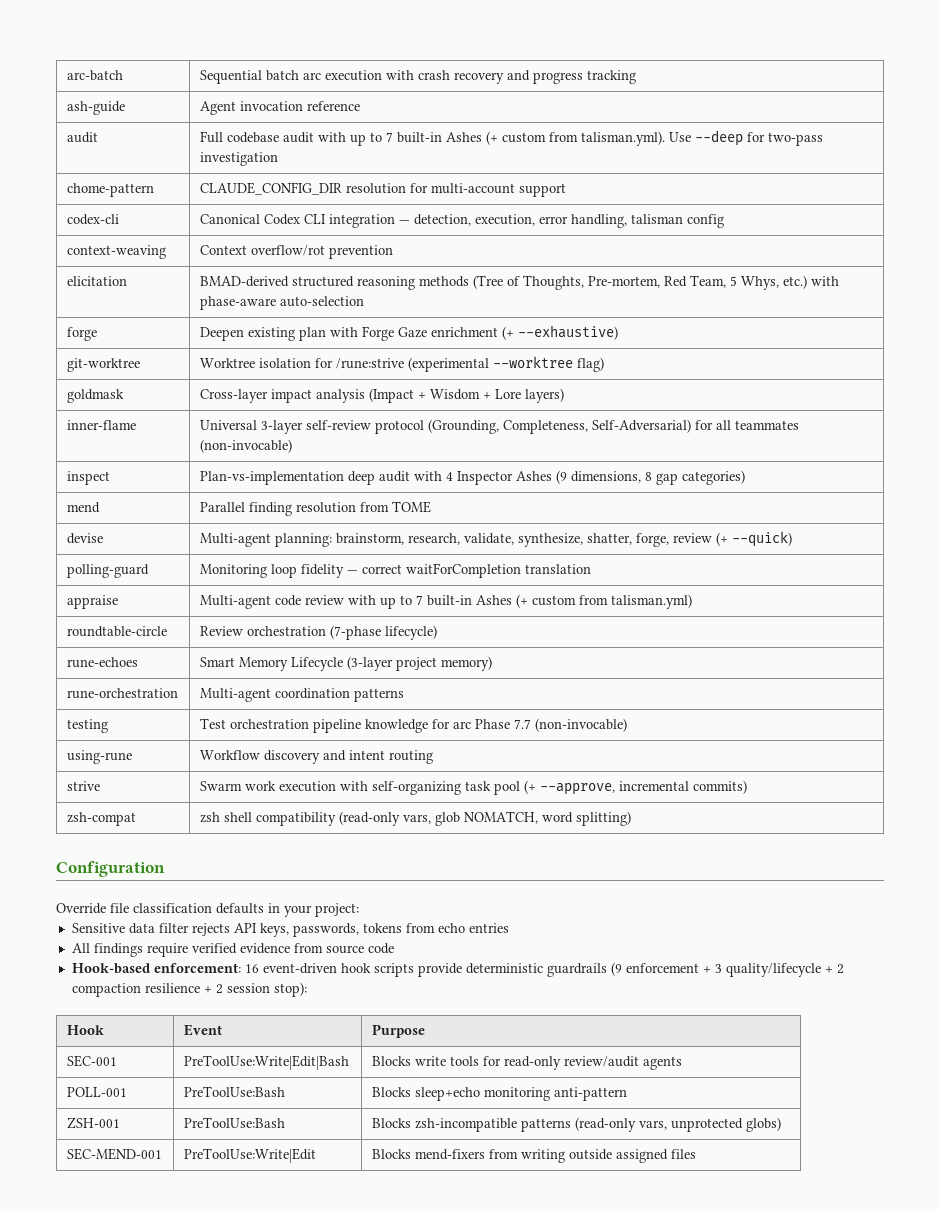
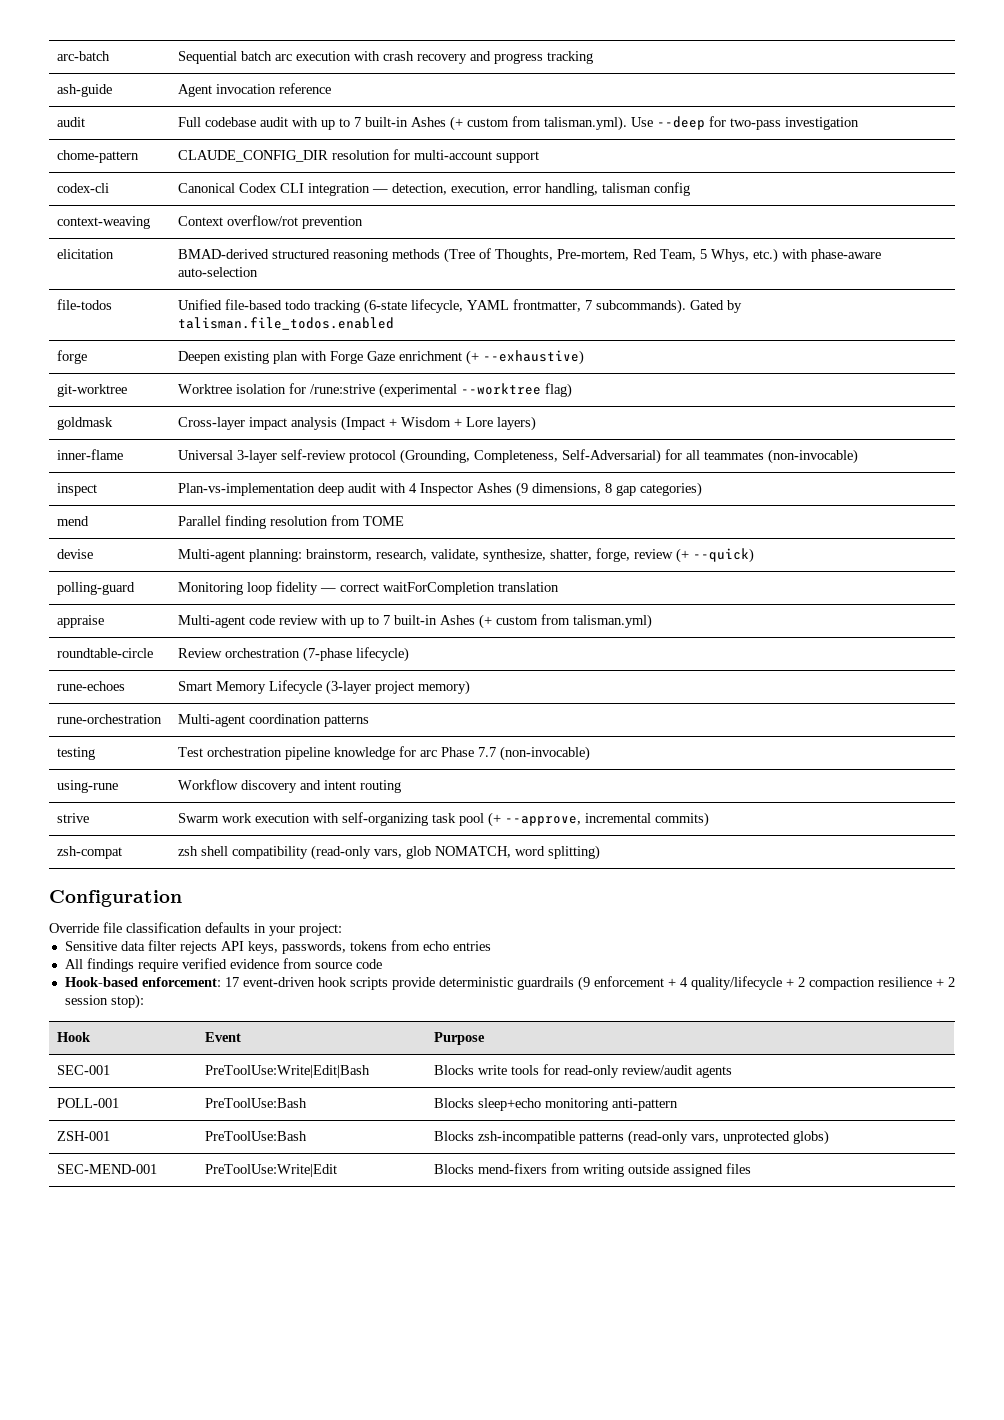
(364, 301) none -> [57,299,113,310] [178,299,743,314] [178,317,395,330] // file-todos | Unified file-based todo tracking (6-state lifecycle, YAML frontmatter, 7 subcommands). Gated by talisman.file_todos.enabled
[244,964,259,973] 16 -> [224,977,239,987] 17
[714,964,722,973] 3 -> [679,977,688,987] 4

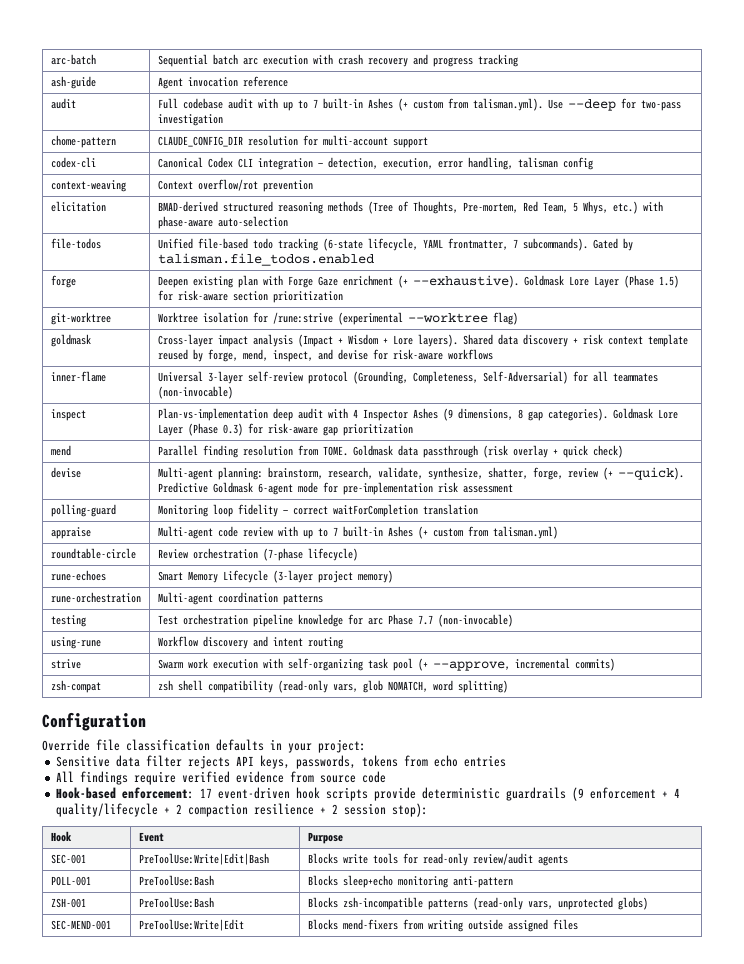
[483,350,585,365] --exhaustive) -> [412,275,679,288] [157,290,343,303] --exhaustive). Goldmask Lore Layer (Phase 1.5) for risk-aware section prioritization
[497,416,537,431] layers) -> [417,334,688,347] [157,349,493,362] layers). Shared data discovery + risk context template reused by forge, mend, inspect, and devise for risk-aware workflows
[640,482,703,497] categories) -> [547,408,678,421] [157,423,413,436] categories). Goldmask Lore Layer (Phase 0.3) for risk-aware gap prioritization
[363,516,405,526] TOME -> [322,445,623,458] TOME. Goldmask data passthrough (risk overlay + quick check)
[693,548,755,563] --quick) -> [617,467,684,480] [157,482,513,495] --quick). Predictive Goldmask 6-agent mode for pre-implementation risk assessment

